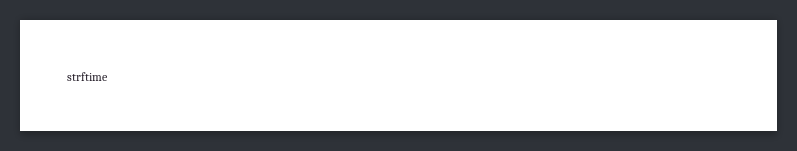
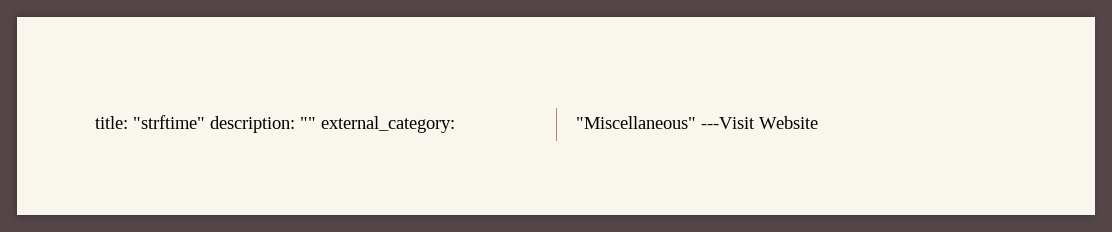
[67,72,108,81] strftime -> [95,115,818,133] title: "strftime" description: "" external_category: "Miscellaneous" ---Visit Website

